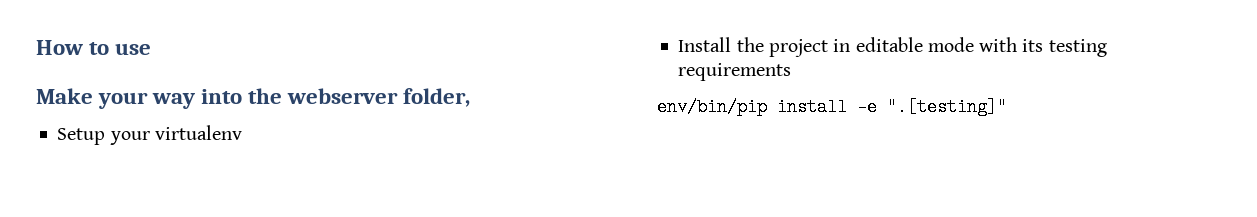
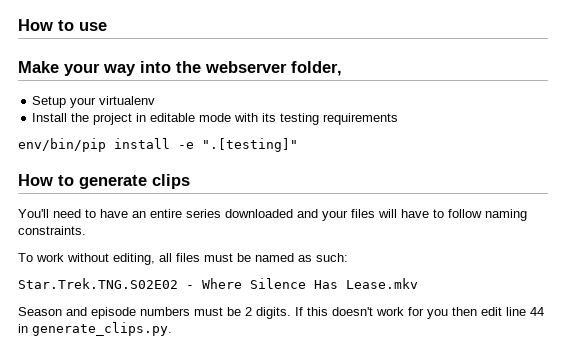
(1007, 107) none -> [18,174,190,189] [18,209,527,221] [18,226,86,235] [18,253,348,265] [18,278,418,289] [18,307,544,319] [18,322,172,336] // How to generate clips // You'll need to have an entire series downloaded and your files will have to follow naming constraints. // To work without editing, all files must be named as such: // Star.Trek.TNG.S02E02 - Where Silence Has Lease.mkv // Season and episode numbers must be 2 digits. If this doesn't work for you then edit line 44 in generate_clips.py.

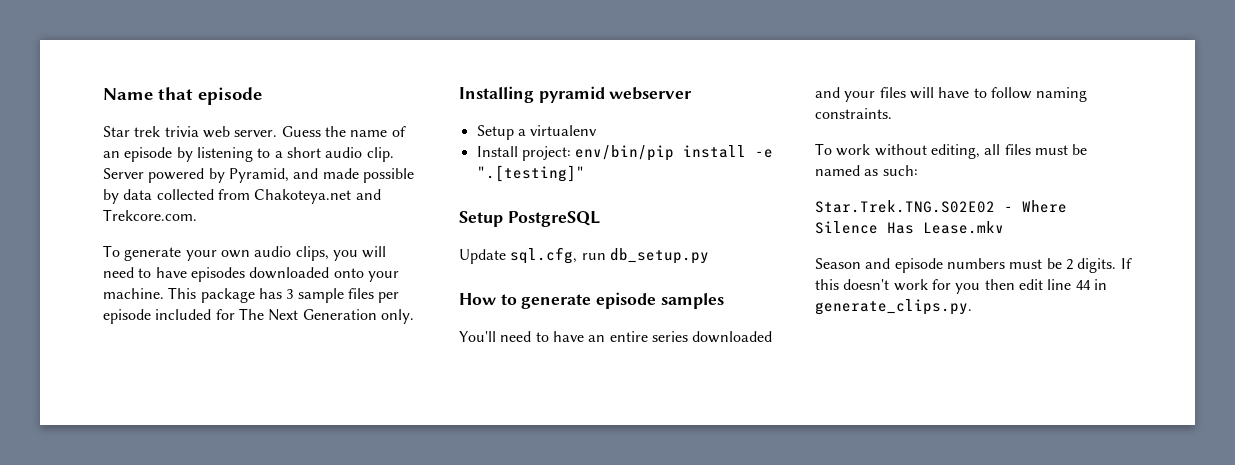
[18,19,107,31] [18,61,201,76] How to use // Make your way into the -> [103,87,262,105] [103,126,406,138] [103,147,394,162] [103,168,414,183] [103,189,381,204] [103,209,197,221] [103,245,387,261] [103,267,399,282] [103,287,400,303] [103,308,414,324] [459,86,605,103] Name that episode // Star trek trivia web server. Guess the name of an episode by listening to a short audio clip. Server powered by Pyramid, and made possible by data collected from Chakoteya.net and Trekcore.com. // To generate your own audio clips, you will need to have episodes downloaded onto your machine. This package has 3 sample files per episode included for The Next Generation only. // Installing pyramid
[291,61,342,76] [32,96,97,108] folder, // Setup your -> [476,125,526,140] // Setup a
[71,113,399,125] [18,138,298,152] the project in editable mode with its testing requirements // env/bin/pip install -e ".[testing]" -> [521,145,774,161] [476,165,585,182] [459,211,600,227] [459,247,709,264] project: env/bin/pip install -e ".[testing]" // Setup PostgreSQL // Update sql.cfg, run db_setup.py
[152,174,190,189] clips -> [596,292,724,309] episode samples

